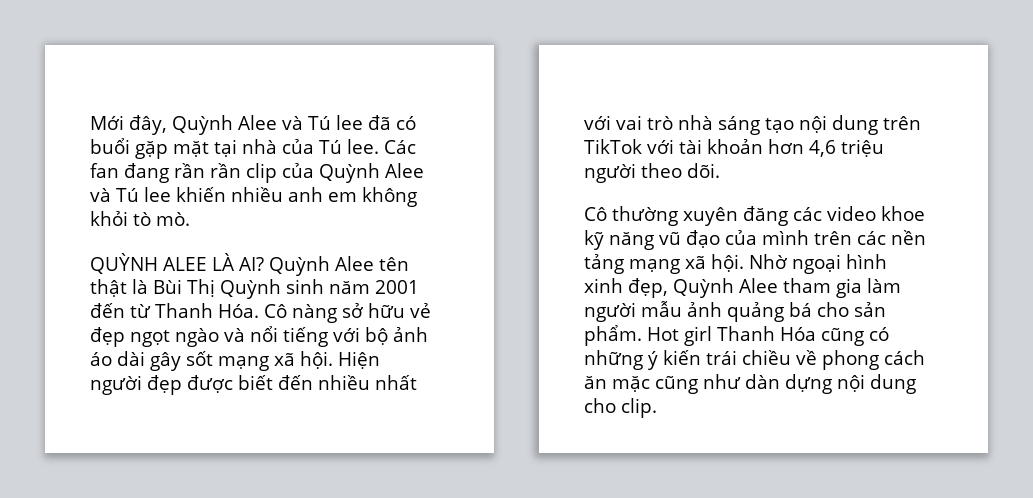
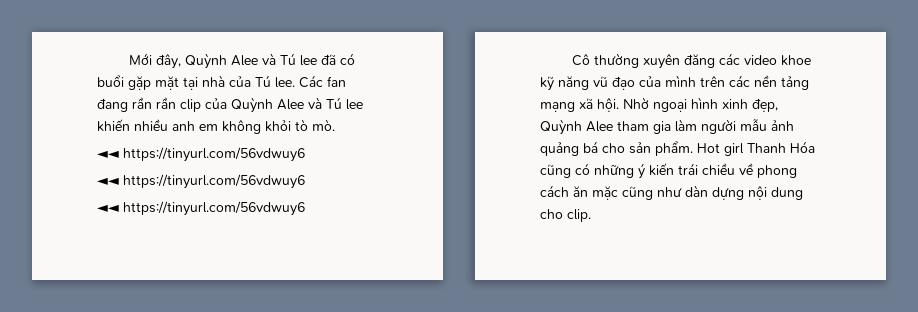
[90,253,409,276] [90,279,419,299] [90,303,431,323] [90,326,428,347] [90,351,380,371] [90,375,417,395] [584,115,921,135] [584,139,884,157] [584,163,720,183] QUỲNH ALEE LÀ AI? Quỳnh Alee tên thật là Bùi Thị Quỳnh sinh năm 2001 đến từ Thanh Hóa. Cô nàng sở hữu vẻ đẹp ngọt ngào và nổi tiếng với bộ ảnh áo dài gây sốt mạng xã hội. Hiện người đẹp được biết đến nhiều nhất với vai trò nhà sáng tạo nội dung trên TikTok với tài khoản hơn 4,6 triệu người theo dõi. -> [97,147,305,162] [97,174,305,189] [97,201,305,216] ◄◄ https://tinyurl.com/56vdwuy6 // ◄◄ https://tinyurl.com/56vdwuy6 // ◄◄ https://tinyurl.com/56vdwuy6

